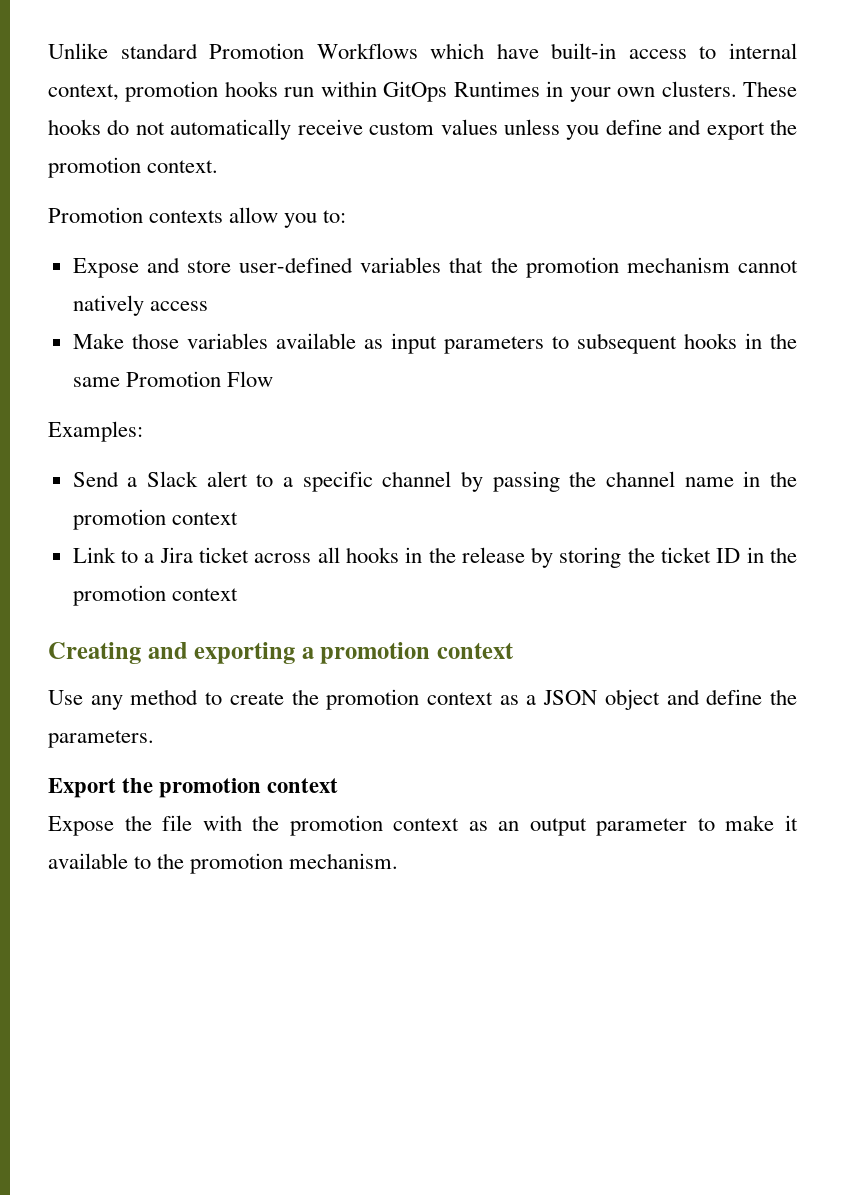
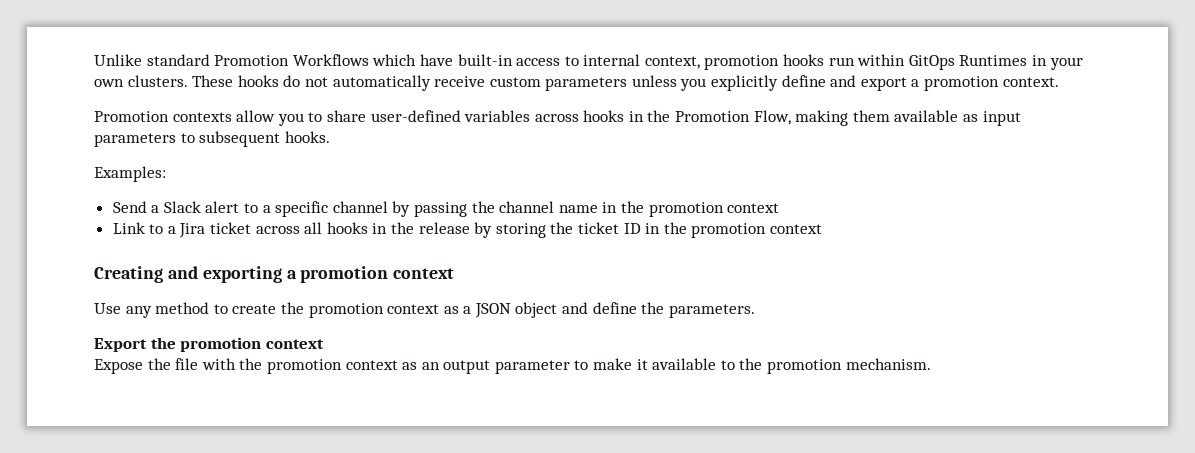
[440,119,498,135] values -> [545,77,628,91] parameters
(600, 132) none -> [711,75,779,91] explicitly
[769,119,797,135] the -> [911,79,920,87] a
[323,210,347,223] [72,257,798,278] [72,295,208,316] [72,333,268,349] to: // Expose and store user-defined variables that the promotion mechanism cannot natively access // Make those variables -> [308,110,890,126] to share user-defined variables across hooks in the Promotion Flow, making them
[683,333,797,349] [72,371,273,387] hooks in the same Promotion Flow -> [284,131,330,143] hooks.

